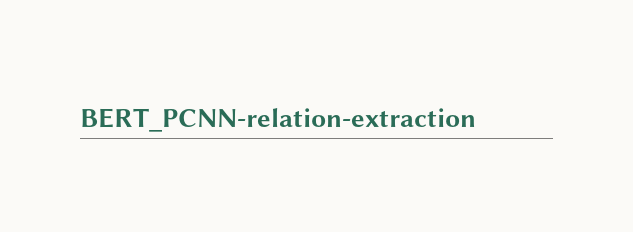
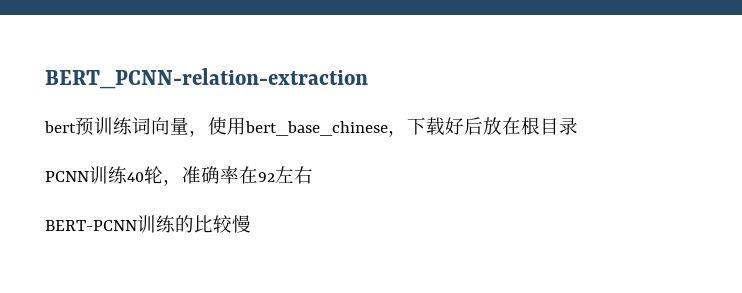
(476, 120) none -> [44,117,578,137] [45,166,313,186] [45,215,251,233] // bert预训练词向量，使用bert_base_chinese，下载好后放在根目录 // PCNN训练40轮，准确率在92左右 // BERT-PCNN训练的比较慢

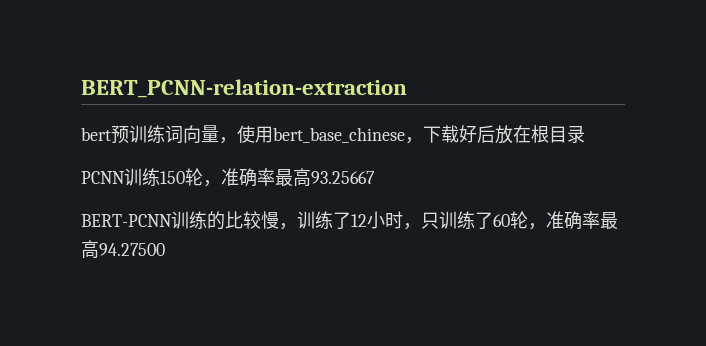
[127,166,313,186] 40轮，准确率在92左右 -> [160,168,375,187] 150轮，准确率最高93.25667
(251, 224) none -> [279,211,618,230] [81,240,165,259] ，训练了12小时，只训练了60轮，准确率最高94.27500

